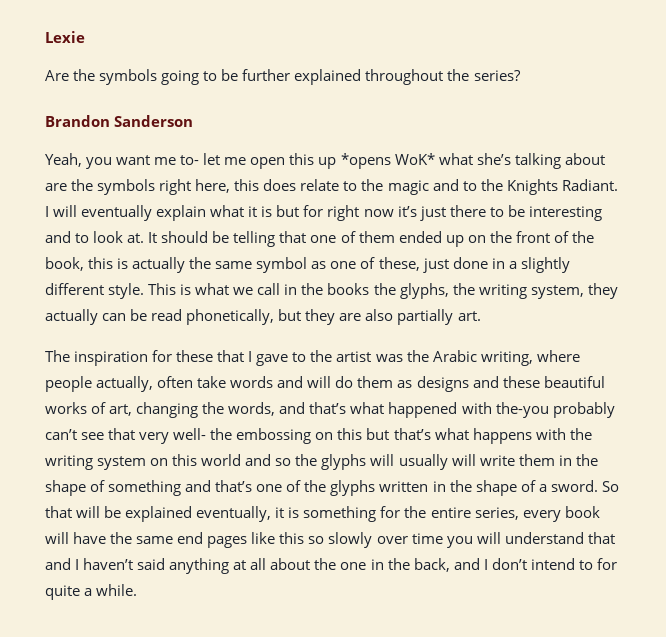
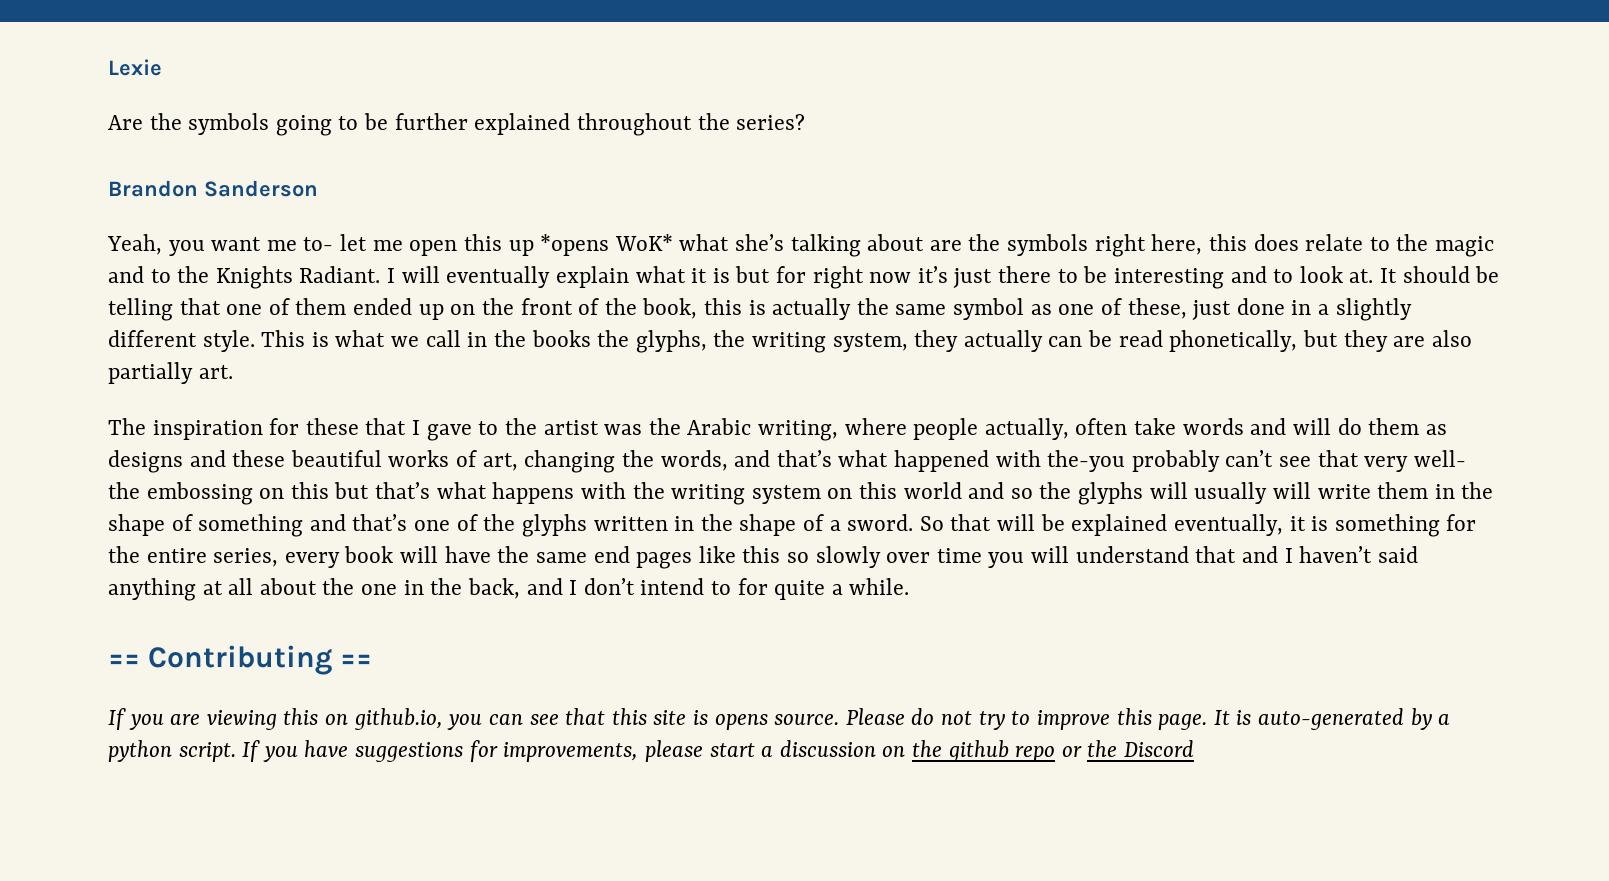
(138, 590) none -> [108,645,373,675] [108,708,1451,730] [108,740,1195,762] // == Contributing == // If you are viewing this on github.io, you can see that this site is opens source. Please do not try to improve this page. It is auto-generated by a python script. If you have suggestions for improvements, please start a discussion on the github repo or the Discord

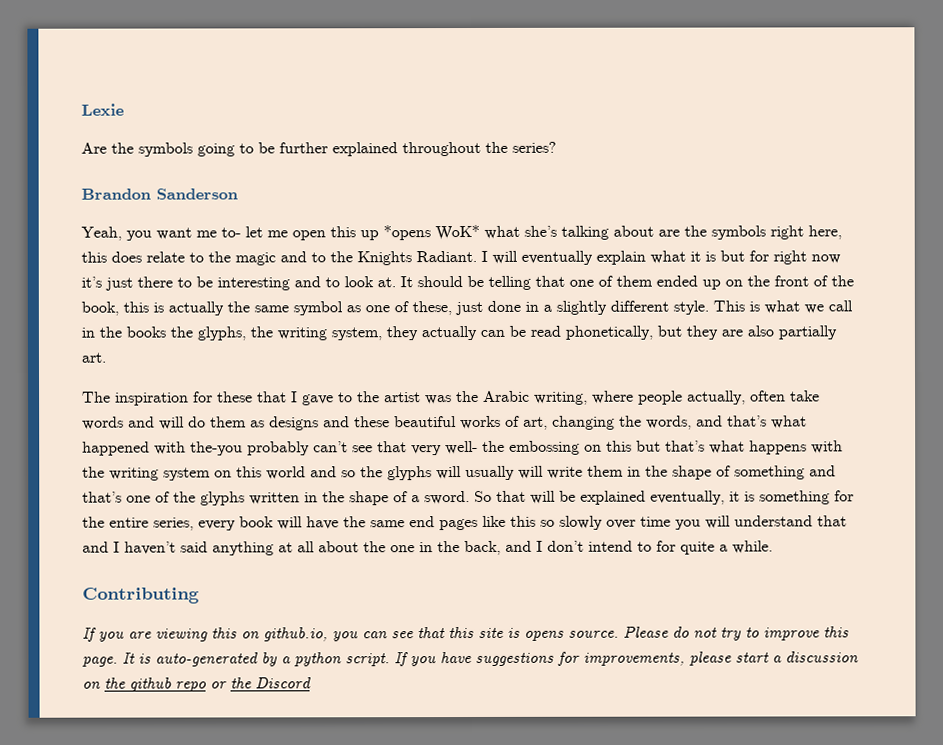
[108,654,140,667] == -> (773, 547) none
[340,654,373,667] == -> (200, 595) none

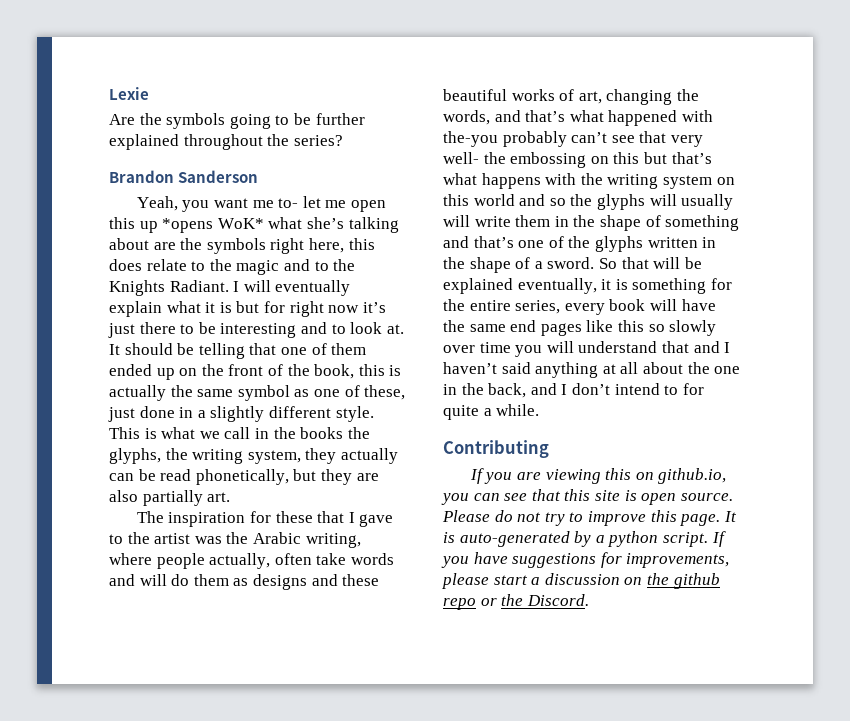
[524,630,564,641] opens -> [641,493,677,505] open
[255,677,311,689] Discord -> [526,594,589,606] Discord.

